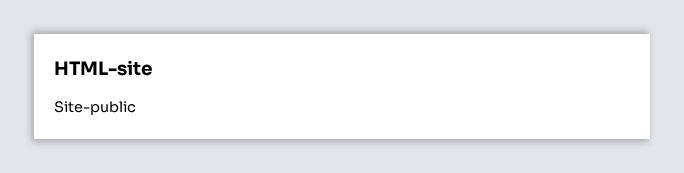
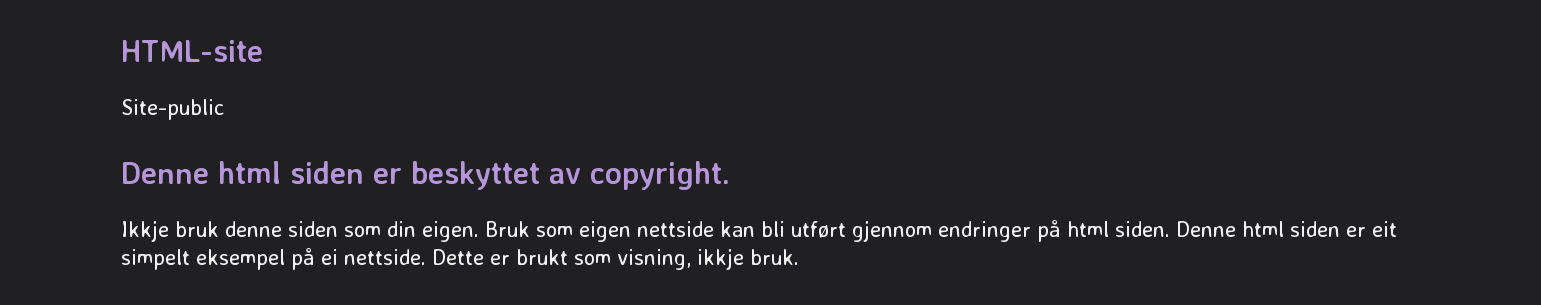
(136, 108) none -> [121,161,730,190] [121,220,1397,242] [121,248,799,270] // Denne html siden er beskyttet av copyright. // Ikkje bruk denne siden som din eigen. Bruk som eigen nettside kan bli utført gjennom endringer på html siden. Denne html siden er eit simpelt eksempel på ei nettside. Dette er brukt som visning, ikkje bruk.

